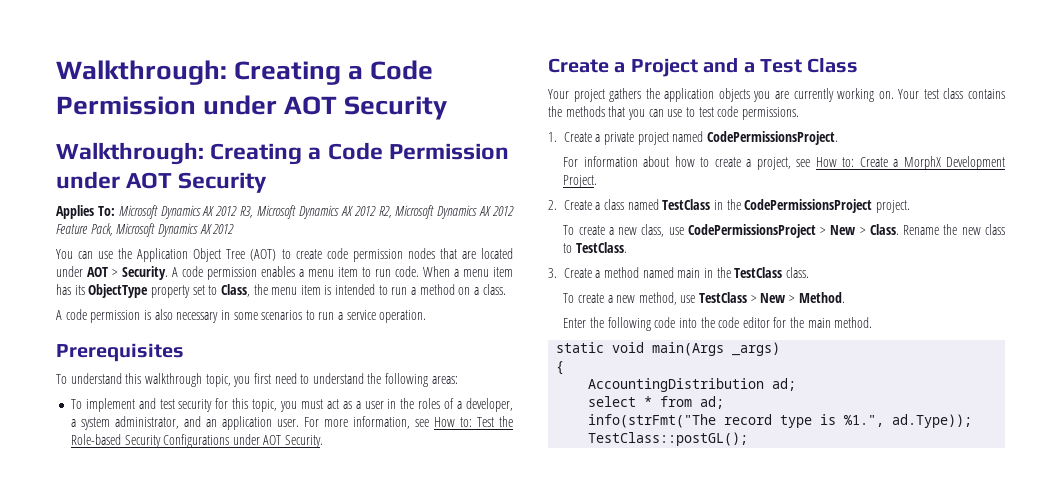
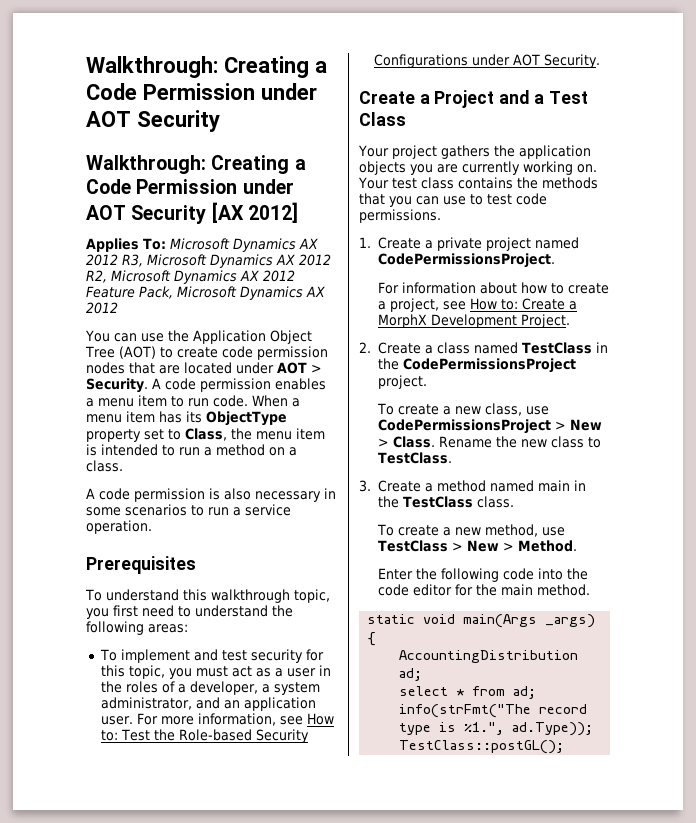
(268, 182) none -> [211,202,298,223] [AX 2012]

